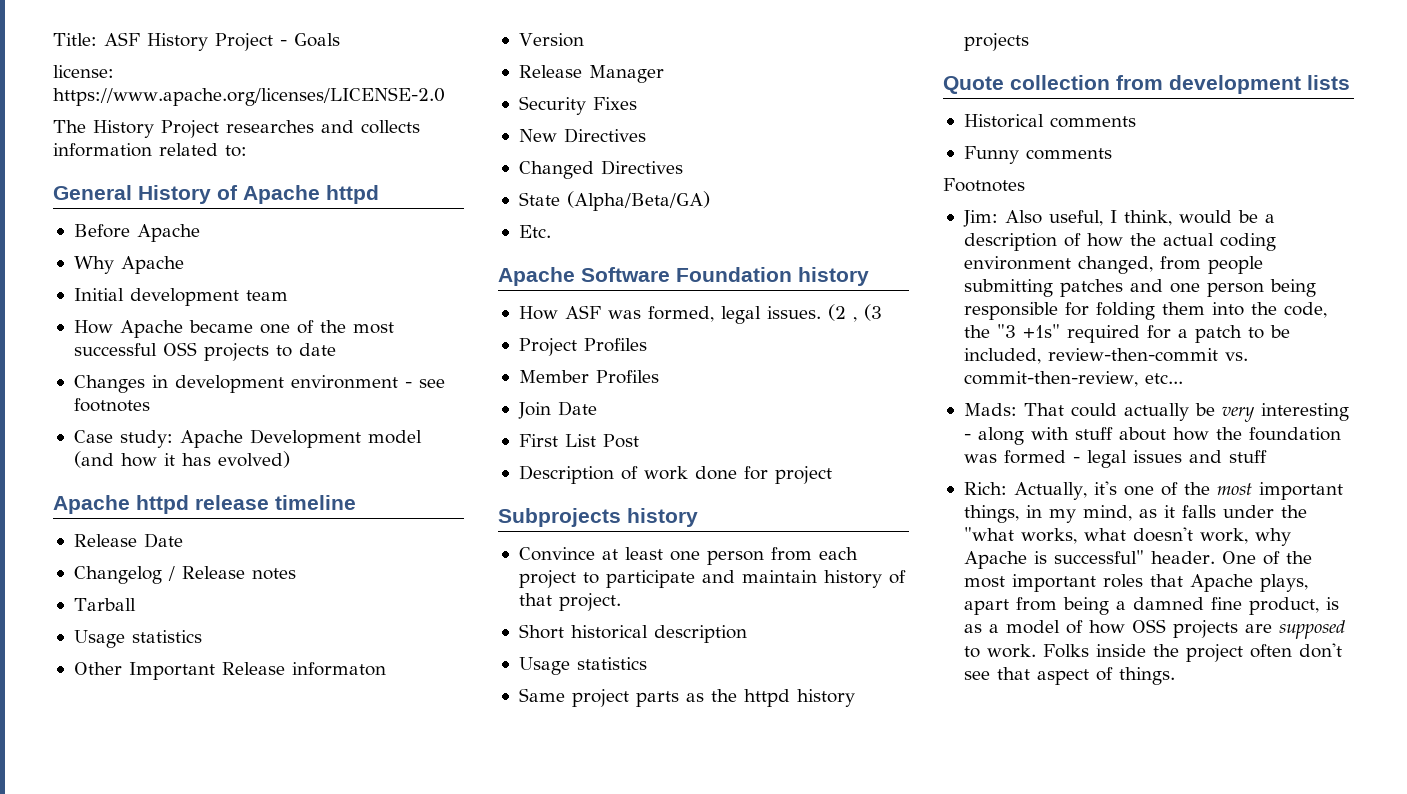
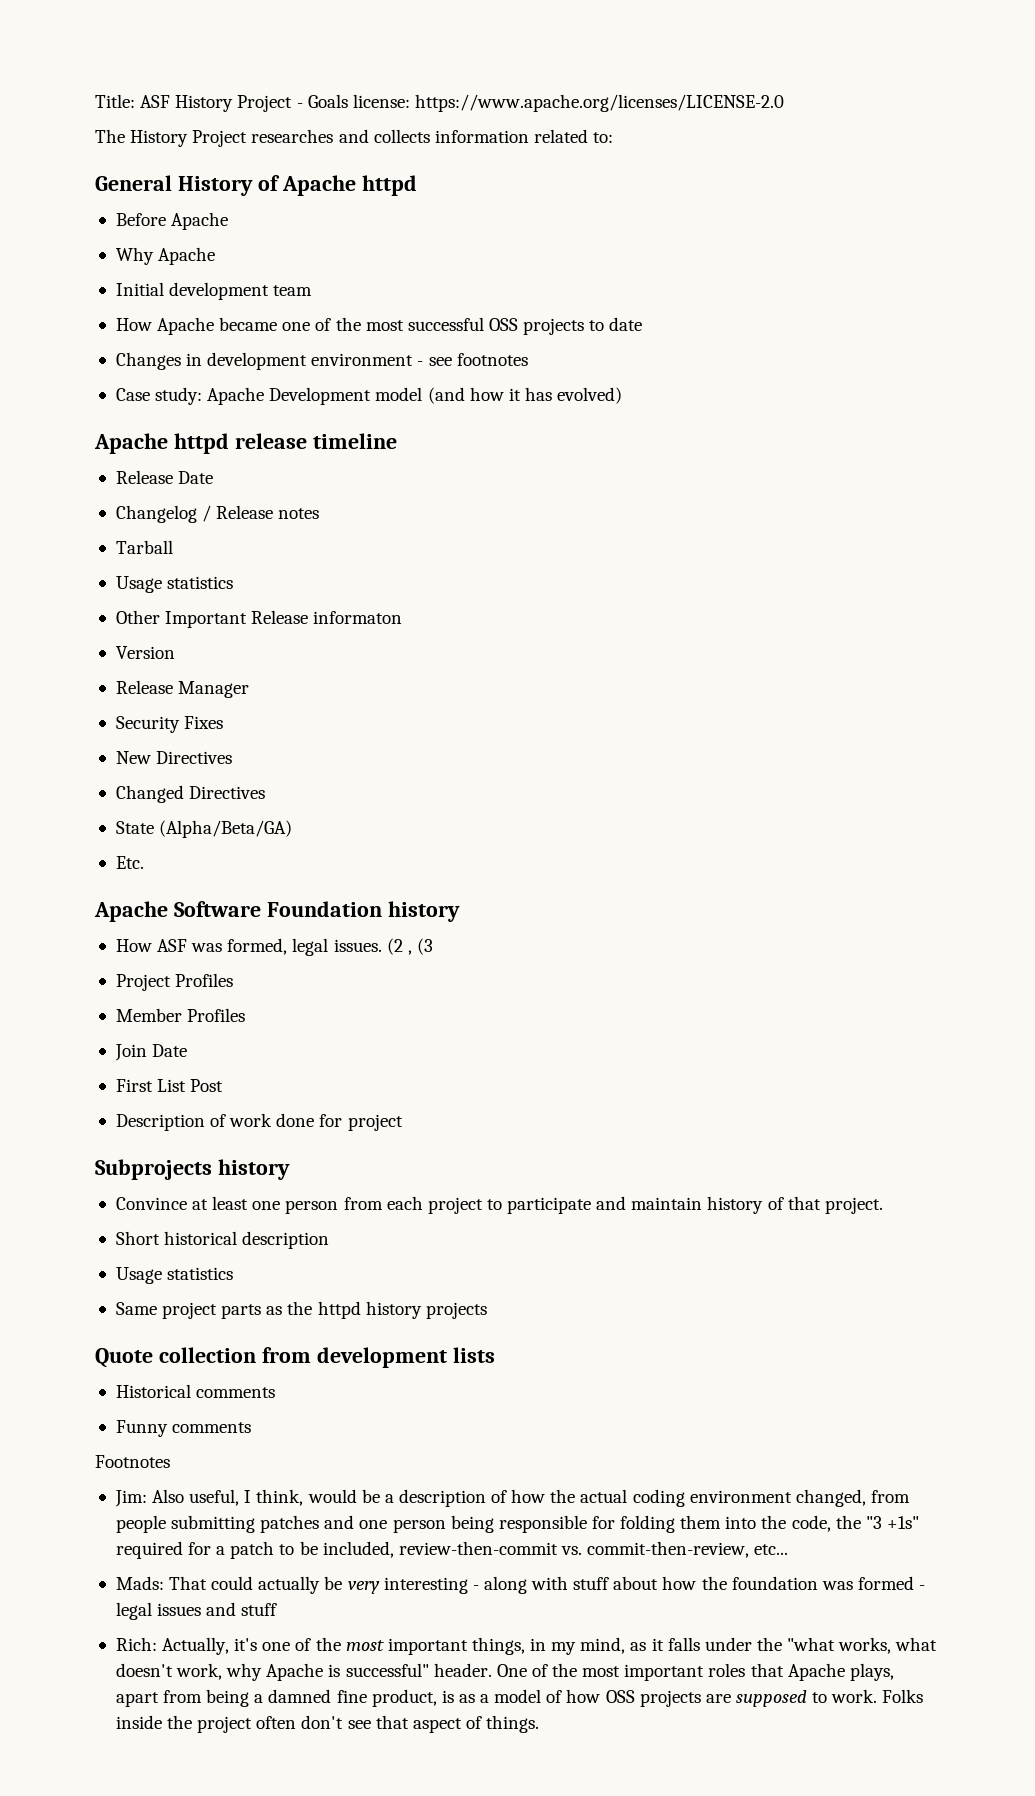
(340, 40) // -> (348, 101) none

